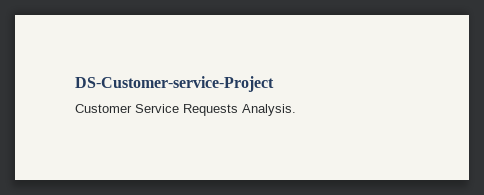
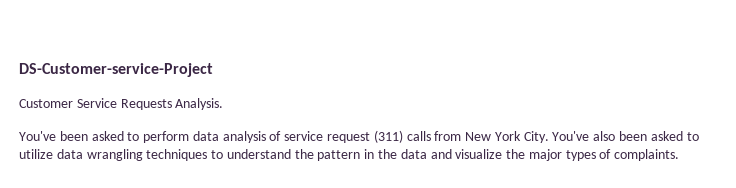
(296, 110) none -> [19,130,699,143] [19,149,680,161] // You've been asked to perform data analysis of service request (311) calls from New York City. You've also been asked to utilize data wrangling techniques to understand the pattern in the data and visualize the major types of complaints.

